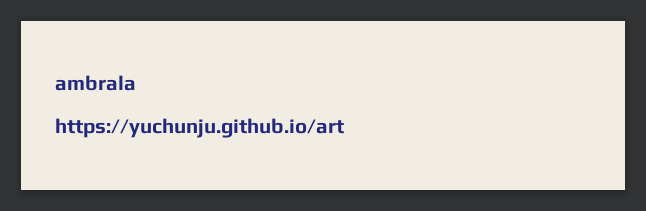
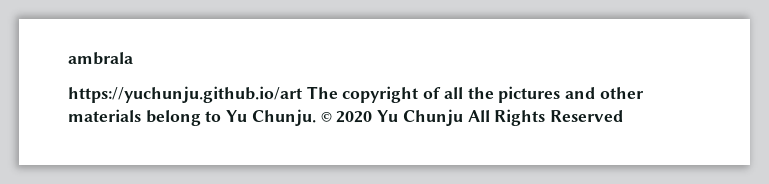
(344, 128) none -> [306,86,644,103] [68,109,623,126] The copyright of all the pictures and other materials belong to Yu Chunju. © 2020 Yu Chunju All Rights Reserved

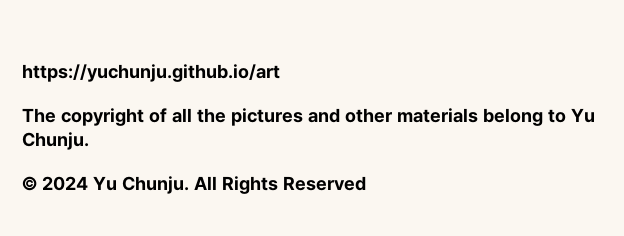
[68,52,133,65] [68,86,302,103] ambrala // https://yuchunju.github.io/art -> [22,64,280,82] https://yuchunju.github.io/art //
[320,109,463,126] © 2020 Yu Chunju -> [22,176,189,194] // © 2024 Yu Chunju.

